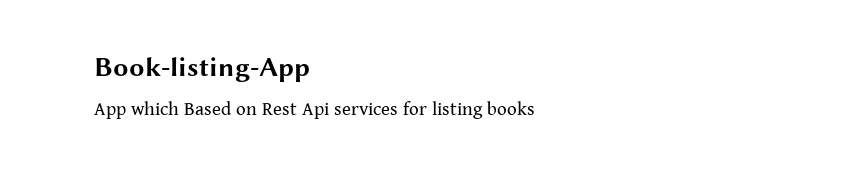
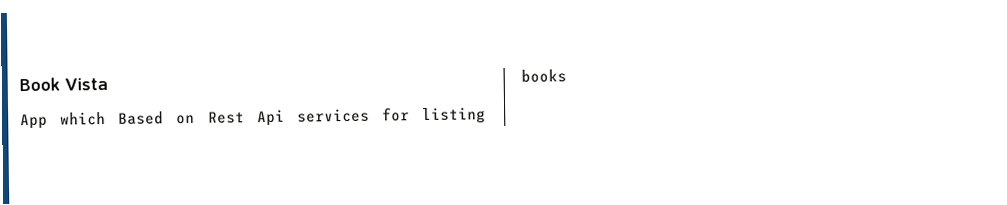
[94,57,310,82] Book-listing-App -> [19,77,108,92] Book Vista

